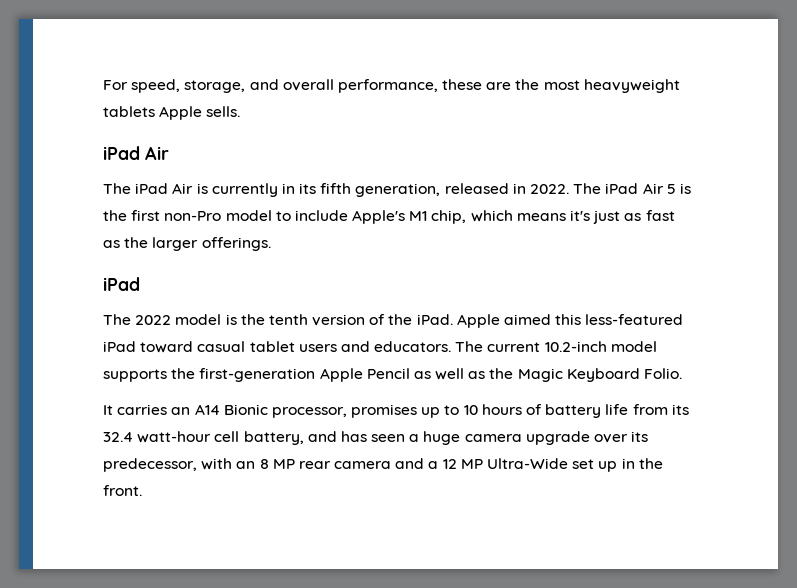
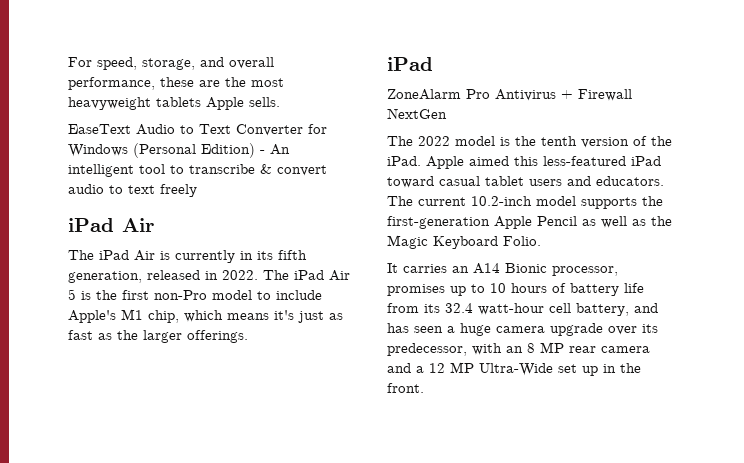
(241, 111) none -> [68,124,327,136] [68,143,290,158] [68,164,327,177] [68,184,197,197] // EaseText Audio to Text Converter for Windows (Personal Edition) - An intelligent tool to transcribe & convert audio to text freely
(140, 284) none -> [387,89,632,101] [387,108,447,119] // ZoneAlarm Pro Antivirus + Firewall NextGen

